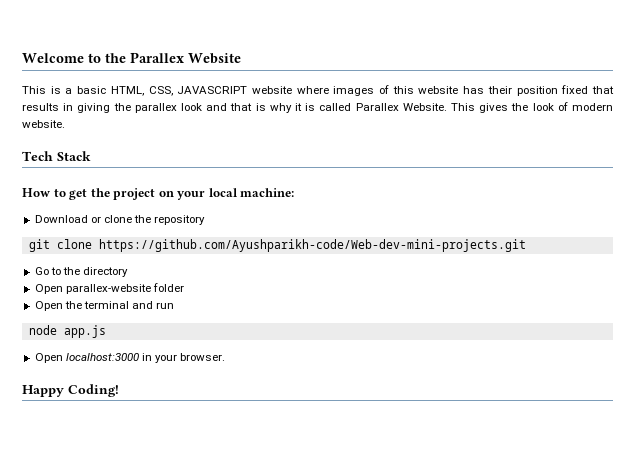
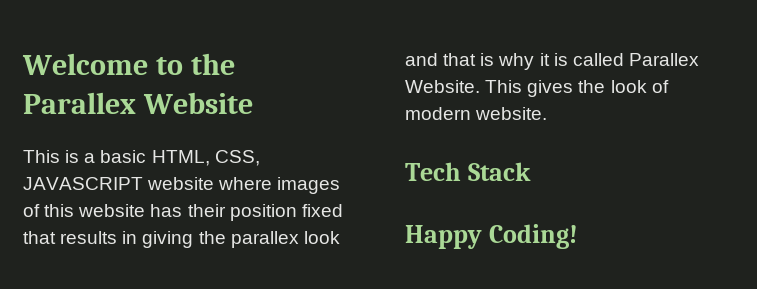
[22,188,295,200] [34,215,206,225] [28,239,526,252] [34,267,128,277] [34,283,184,294] [34,301,175,311] [28,325,106,338] [34,353,226,363] // How to get the project on your local machine: // Download or clone the repository // git clone https://github.com/Ayushparikh-code/Web-dev-mini-projects.git // Go to the directory // Open parallex-website folder // Open the terminal and run // node app.js // Open localhost:3000 in your browser. -> (532, 171) none

